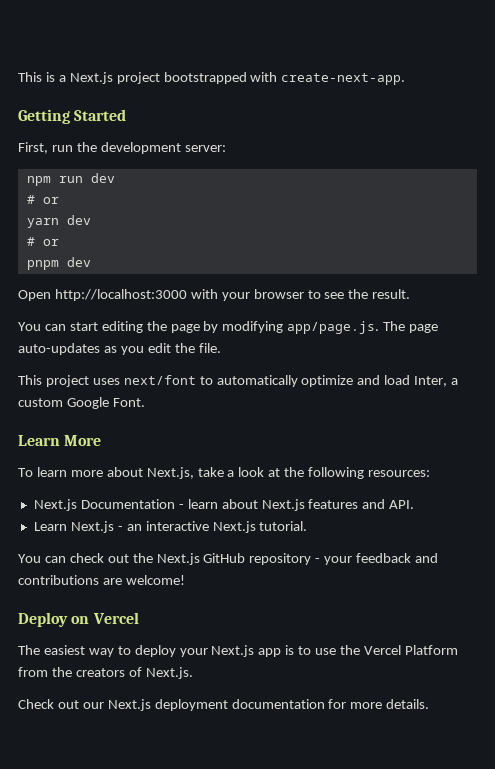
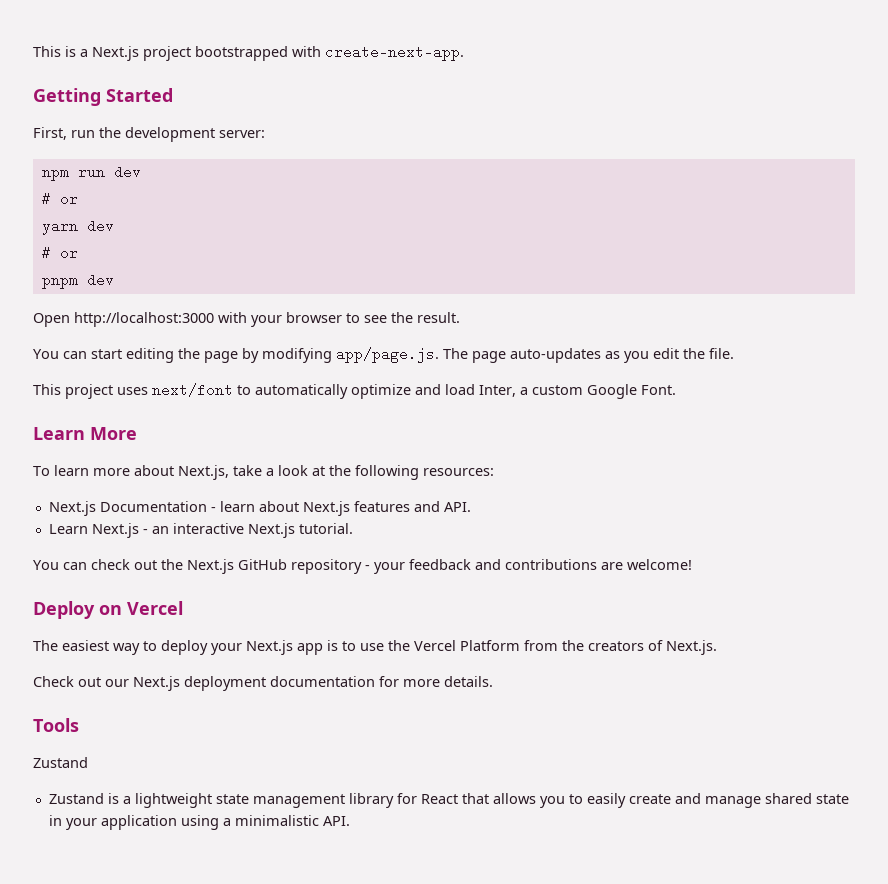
(430, 704) none -> [33,718,79,732] [33,757,88,768] [48,793,849,808] [48,815,350,830] // Tools // Zustand // Zustand is a lightweight state management library for React that allows you to easily create and manage shared state in your application using a minimalistic API.

